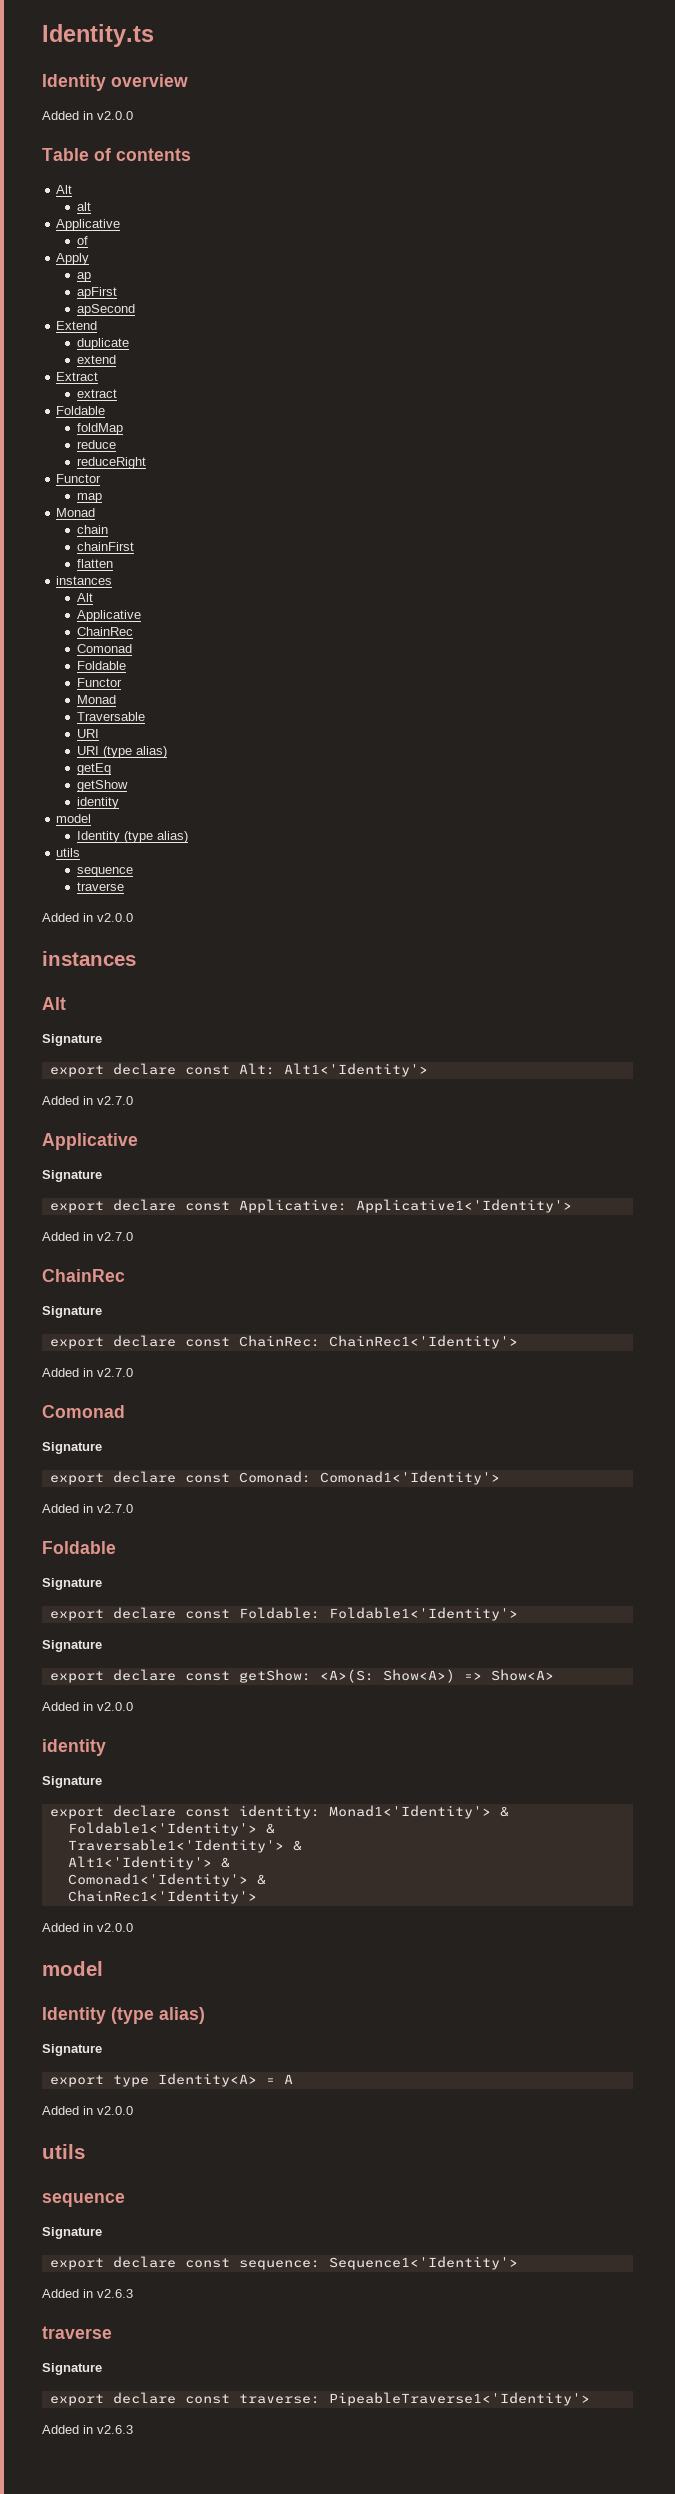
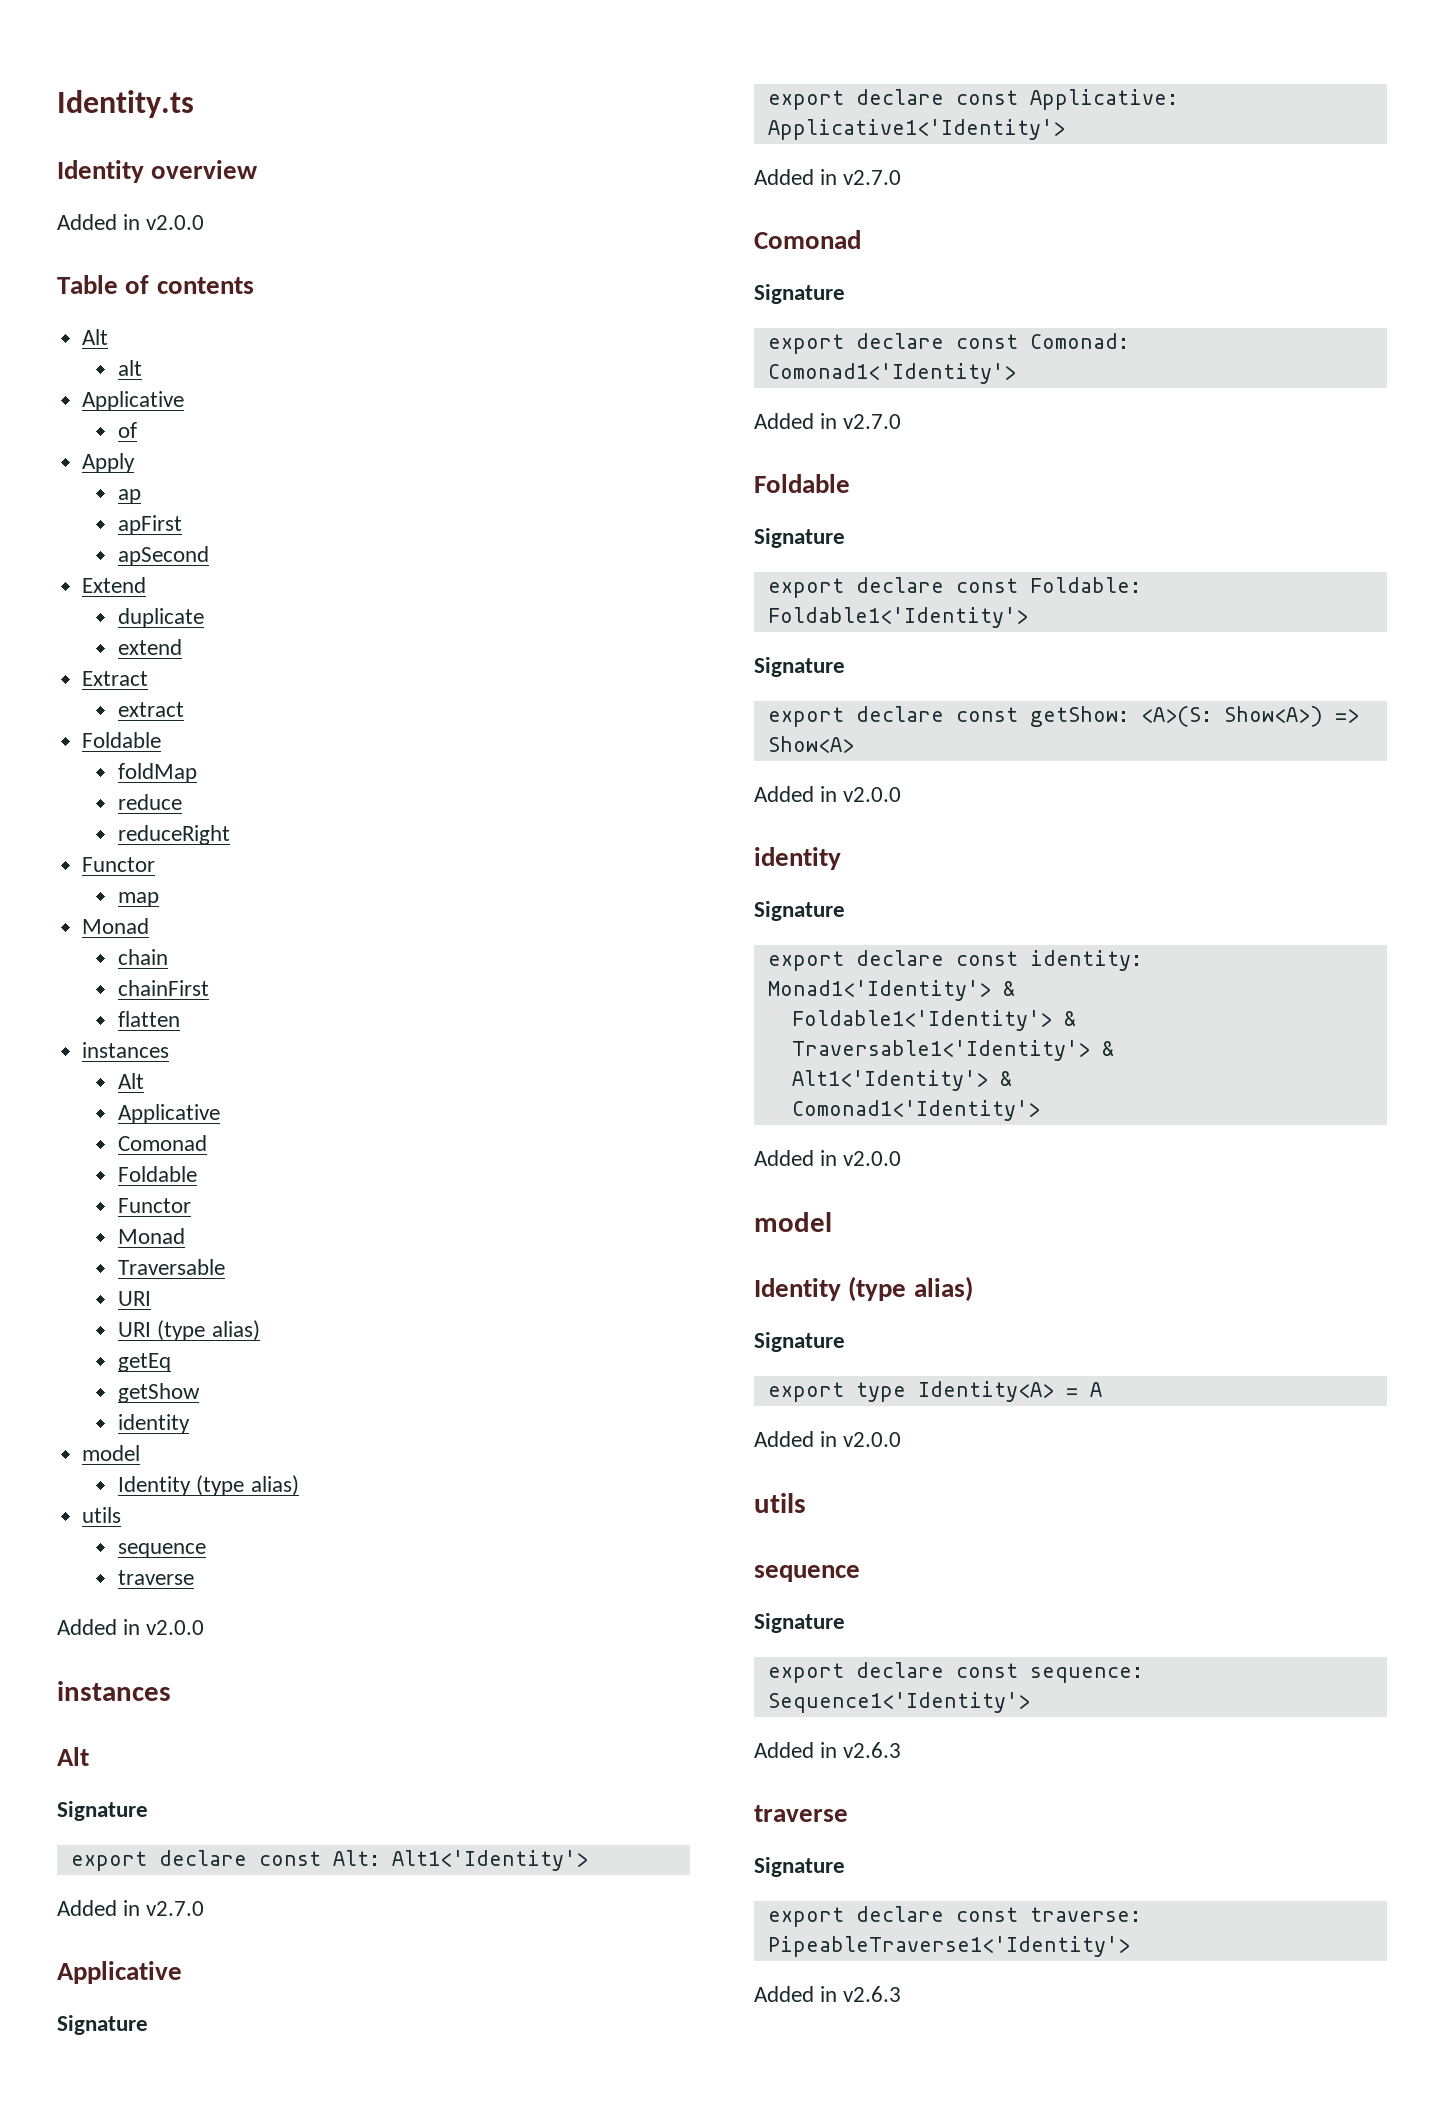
[77,627,134,636] // ChainRec -> (221, 1114) none
[42,1269,125,1282] [42,1306,102,1318] [49,1335,518,1349] [42,1368,133,1377] // ChainRec // Signature // export declare const ChainRec: ChainRec1<'Identity'> // Added in v2.7.0 -> (902, 177) none
[256,1874,266,1885] [67,1890,257,1904] & // ChainRec1<'Identity'> -> (1040, 1110) none

